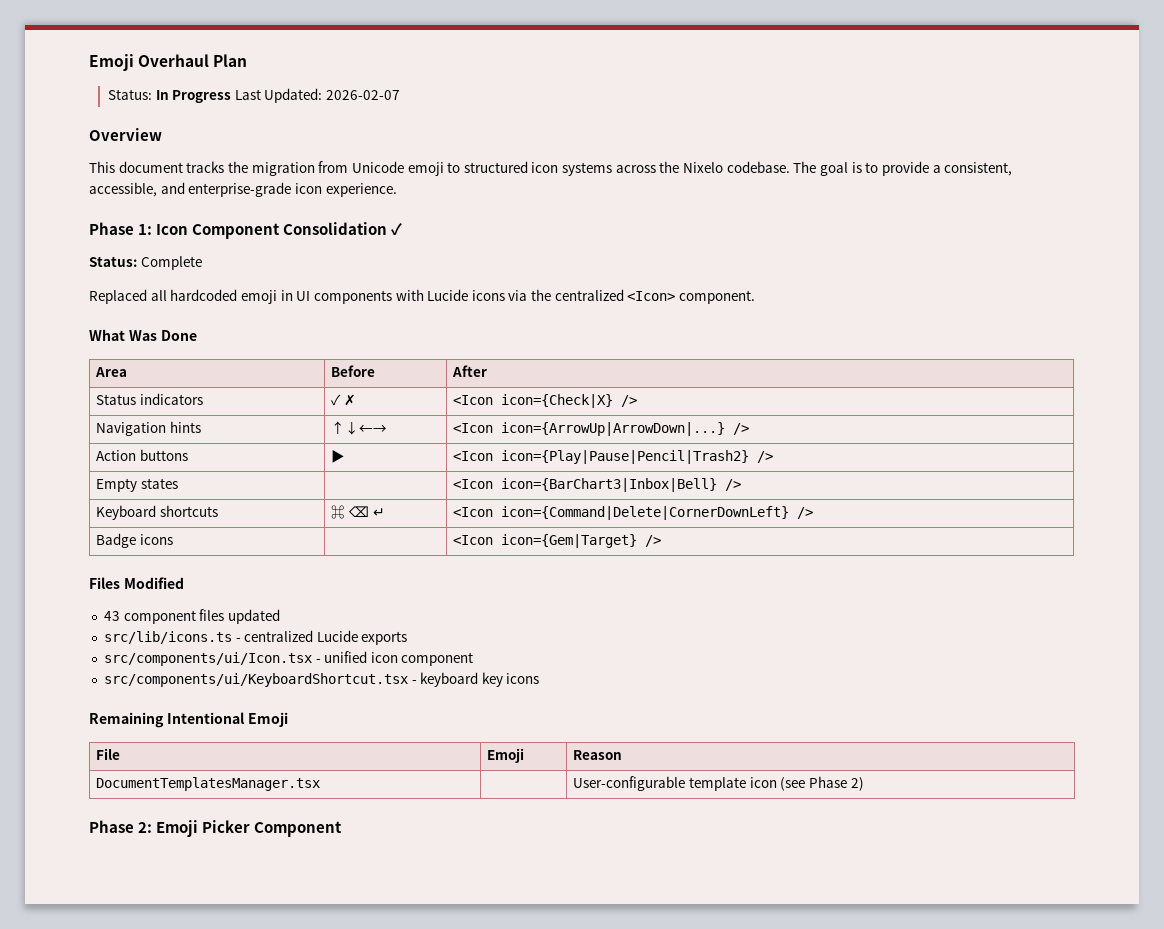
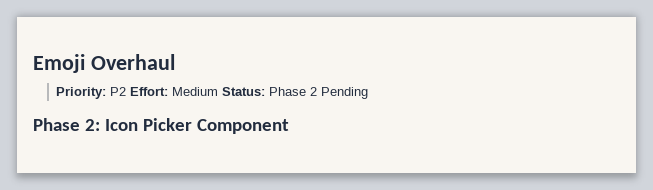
[213,54,248,67] [107,88,401,103] [89,128,162,141] [89,161,1013,176] [89,182,397,197] [89,222,403,239] [89,256,202,270] [89,289,756,304] [89,329,197,341] [95,367,128,377] [331,365,376,377] [452,365,488,377] [96,393,203,405] [331,394,356,406] [453,394,638,408] [96,421,201,436] [331,421,388,435] [453,422,750,436] [96,449,188,461] [331,450,346,463] [453,450,774,464] [96,478,178,492] [453,478,742,492] [96,505,218,520] [331,505,385,519] [453,506,814,520] [96,533,173,548] [453,534,662,548] [89,577,184,589] [103,609,280,624] [103,630,408,645] [103,651,474,666] [103,672,540,687] [89,712,288,728] [96,748,121,760] [487,748,525,763] [573,750,623,760] [96,777,321,791] [573,776,864,791] Plan // Status: In Progress Last Updated: 2026-02-07 // Overview // This document tracks the migration from Unicode emoji to structured icon systems across the Nixelo codebase. The goal is to provide a consistent, accessible, and enterprise-grade icon experience. // Phase 1: Icon Component Consolidation ✓ // Status: Complete // Replaced all hardcoded emoji in UI components with Lucide icons via the centralized <Icon> component. // What Was Done // Area | Before | After // Status indicators | ✓ ✗ | <Icon icon={Check|X} /> // Navigation hints | ↑↓←→ | <Icon icon={ArrowUp|ArrowDown|...} /> // Action buttons | ▶ | <Icon icon={Play|Pause|Pencil|Trash2} /> // Empty states | | <Icon icon={BarChart3|Inbox|Bell} /> // Keyboard shortcuts | ⌘ ⌫ ↵ | <Icon icon={Command|Delete|CornerDownLeft} /> // Badge icons | | <Icon icon={Gem|Target} /> // Files Modified // 43 component files updated // src/lib/icons.ts - centralized Lucide exports // src/components/ui/Icon.tsx - unified icon component // src/components/ui/KeyboardShortcut.tsx - keyboard key icons // Remaining Intentional Emoji // File | Emoji | Reason // DocumentTemplatesManager.tsx | | User-configurable template icon (see Phase 2) -> [56,87,369,99] // Priority: P2 Effort: Medium Status: Phase 2 Pending
[156,820,199,837] Emoji -> [104,119,138,131] Icon

